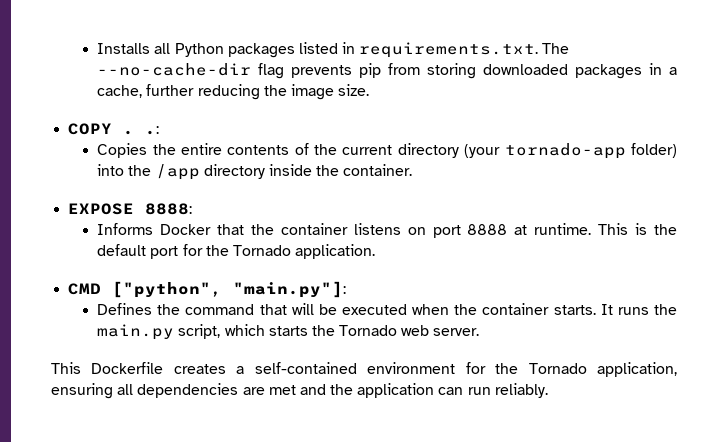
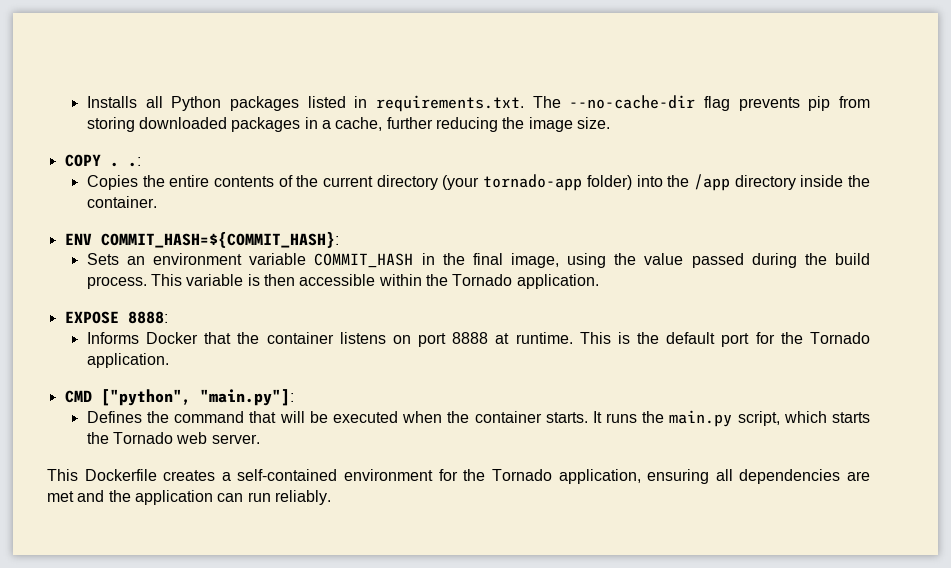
(413, 170) none -> [64,231,339,248] [86,253,870,268] [86,274,599,289] // ENV COMMIT_HASH=${COMMIT_HASH}: // Sets an environment variable COMMIT_HASH in the final image, using the value passed during the build process. This variable is then accessible within the Tornado application.

